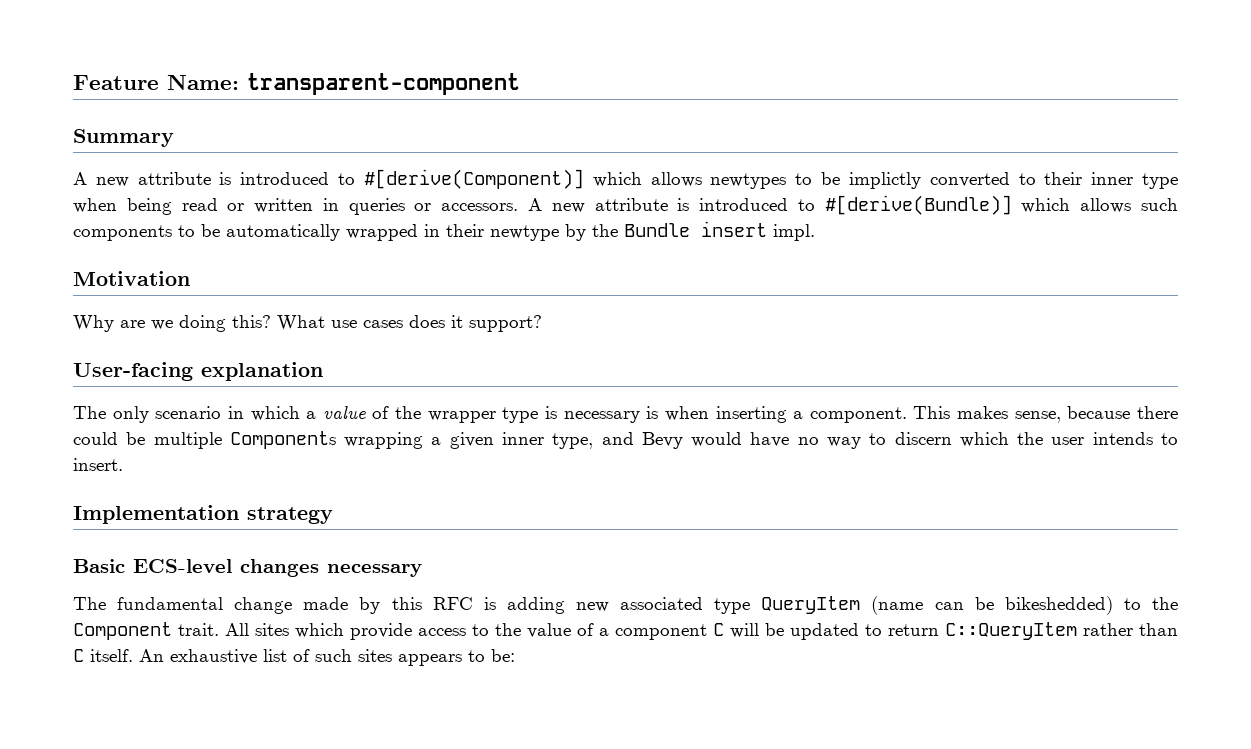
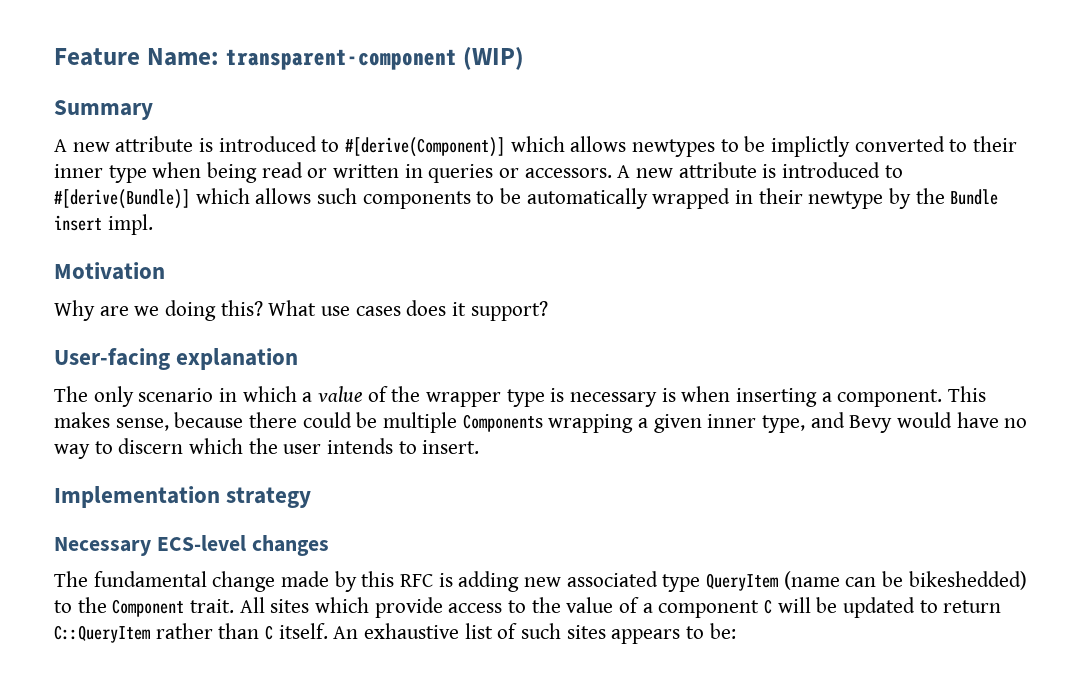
(520, 84) none -> [463,47,525,70] (WIP)
[73,559,125,573] Basic -> [54,537,151,556] Necessary
[327,564,422,577] necessary -> (329, 545) none

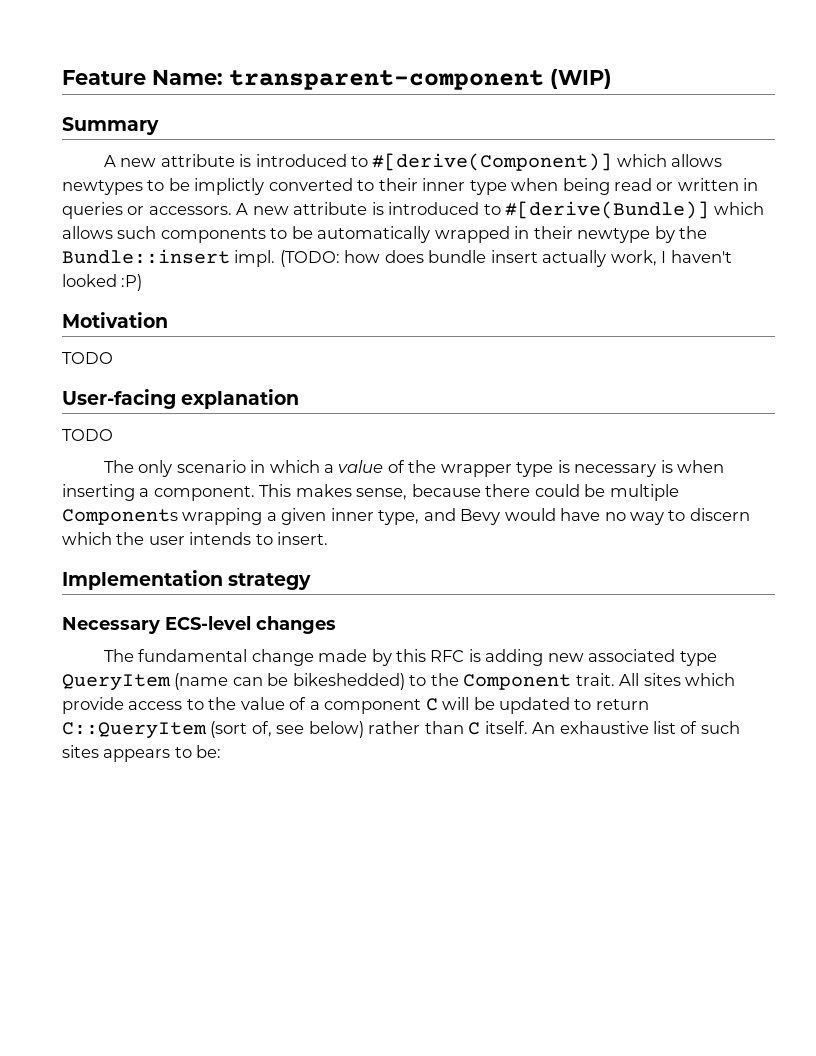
[950,189,999,205] [54,214,153,235] [54,262,165,280] [54,300,548,321] Bundle insert impl. // Motivation // Why are we doing this? What use cases does it support? -> [62,249,732,267] [62,274,143,291] [62,312,168,328] [62,352,113,364] Bundle::insert impl. (TODO: how does bundle insert actually work, I haven't looked :P) // Motivation // TODO
(299, 359) none -> [62,429,113,441] // TODO
(150, 634) none -> [210,721,364,738] (sort of, see below)

